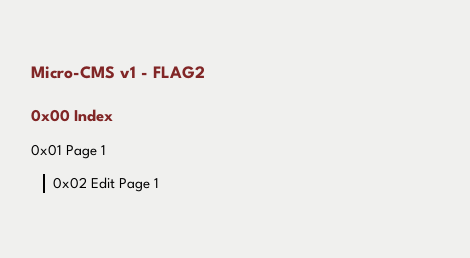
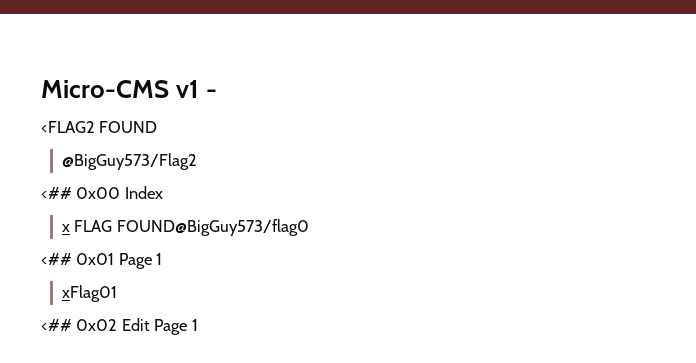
[153,66,205,79] [31,109,114,122] FLAG2 // 0x00 Index // -> [41,121,158,133] [61,153,197,170] [41,186,163,199] [61,219,309,236] [41,253,72,265] // <FLAG2 FOUND // @BigGuy573/Flag2 // <## 0x00 Index // x FLAG FOUND@BigGuy573/flag0 // <##
(107, 150) none -> [61,285,117,302] [41,319,72,331] xFlag01 // <##

